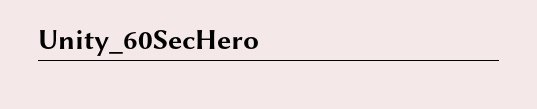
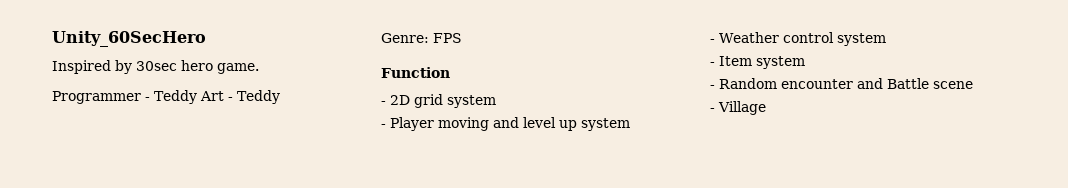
(259, 43) none -> [52,60,259,74] [52,90,280,104] [381,33,462,43] [381,67,450,78] [381,94,496,108] [381,117,630,131] [710,32,886,46] [710,56,805,69] [710,78,973,89] [710,101,766,115] // Inspired by 30sec hero game. // Programmer - Teddy Art - Teddy // Genre: FPS // Function // - 2D grid system // - Player moving and level up system // - Weather control system // - Item system // - Random encounter and Battle scene // - Village

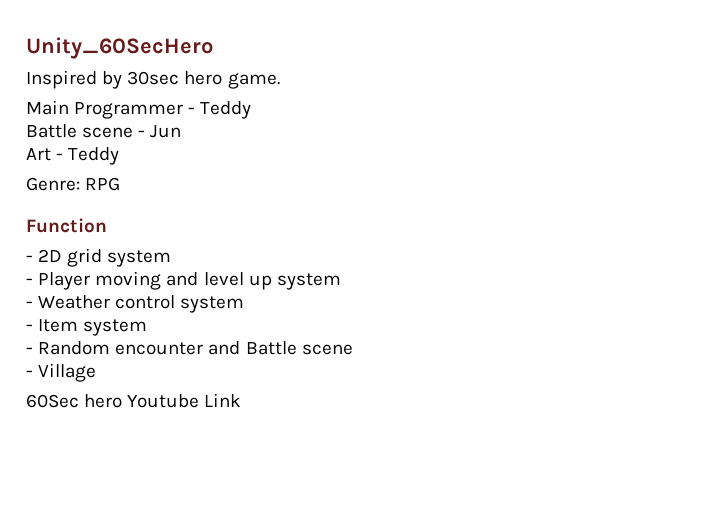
(259, 68) none -> [26,100,69,115] Main
(197, 97) none -> [26,124,182,138] // Battle scene - Jun //
[433,33,462,43] FPS -> [85,177,121,191] RPG
(766, 108) none -> [26,393,242,408] // 60Sec hero Youtube Link

